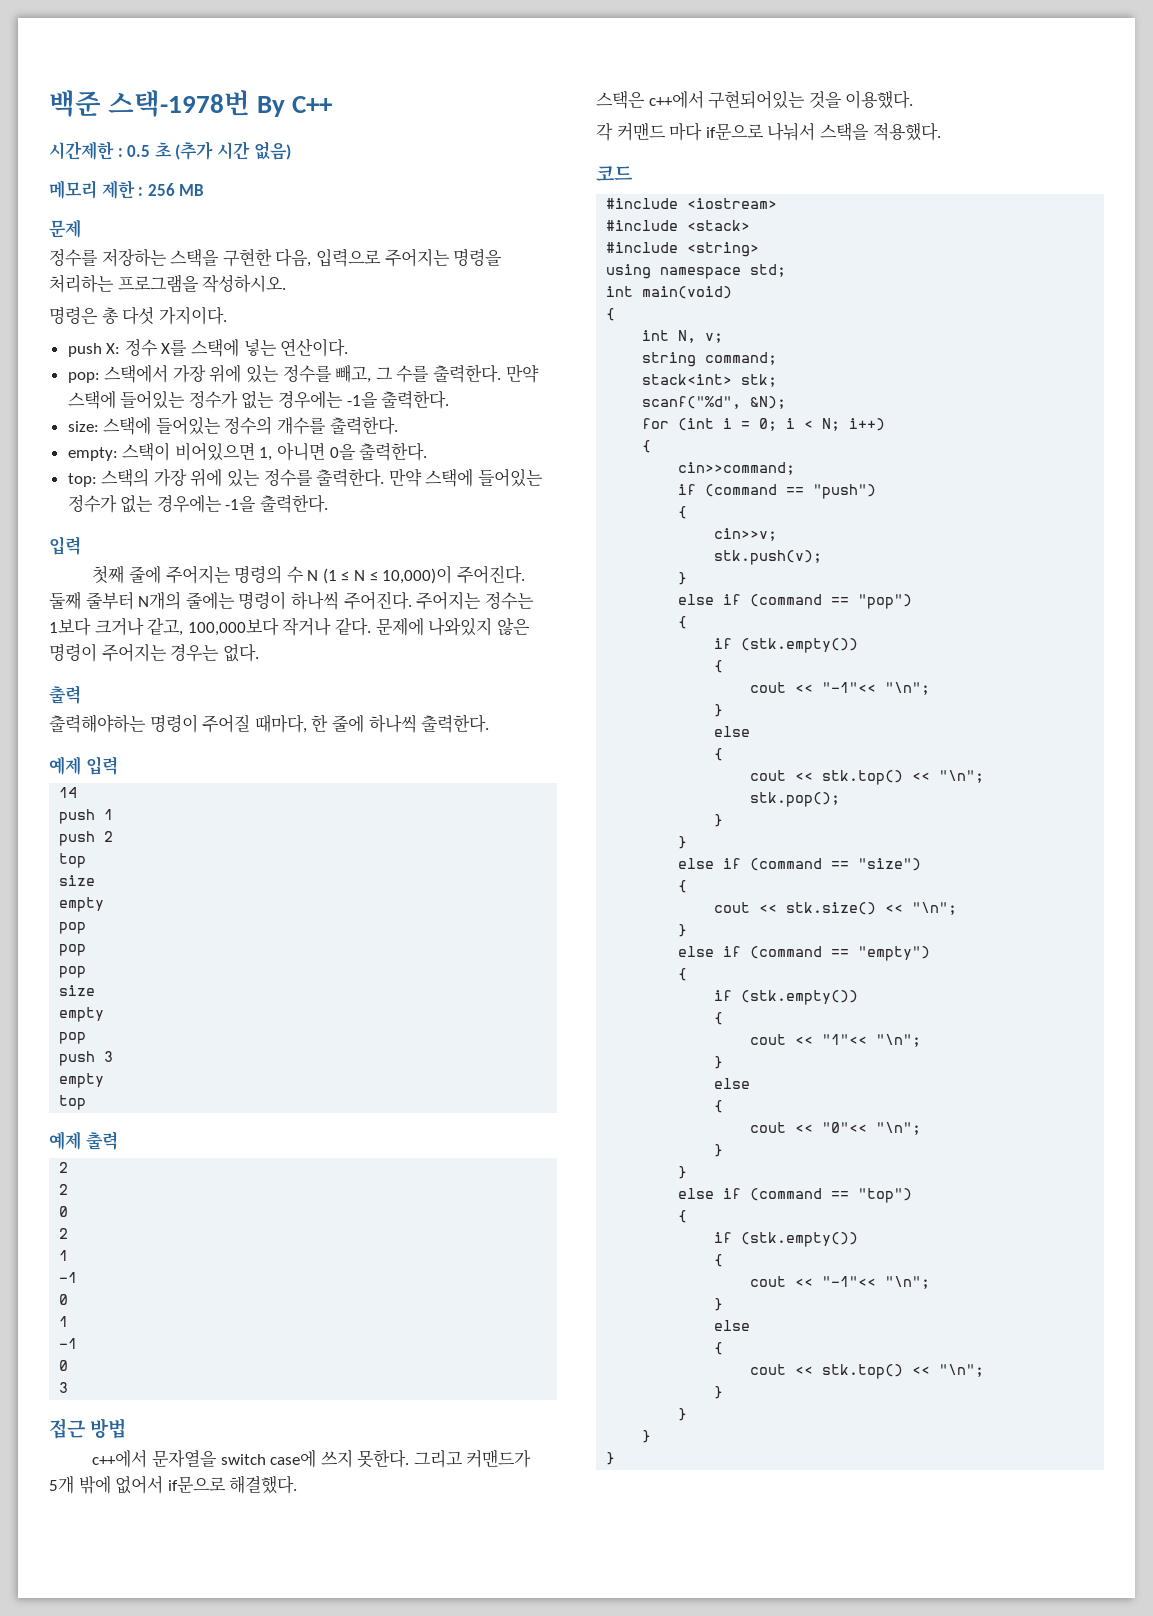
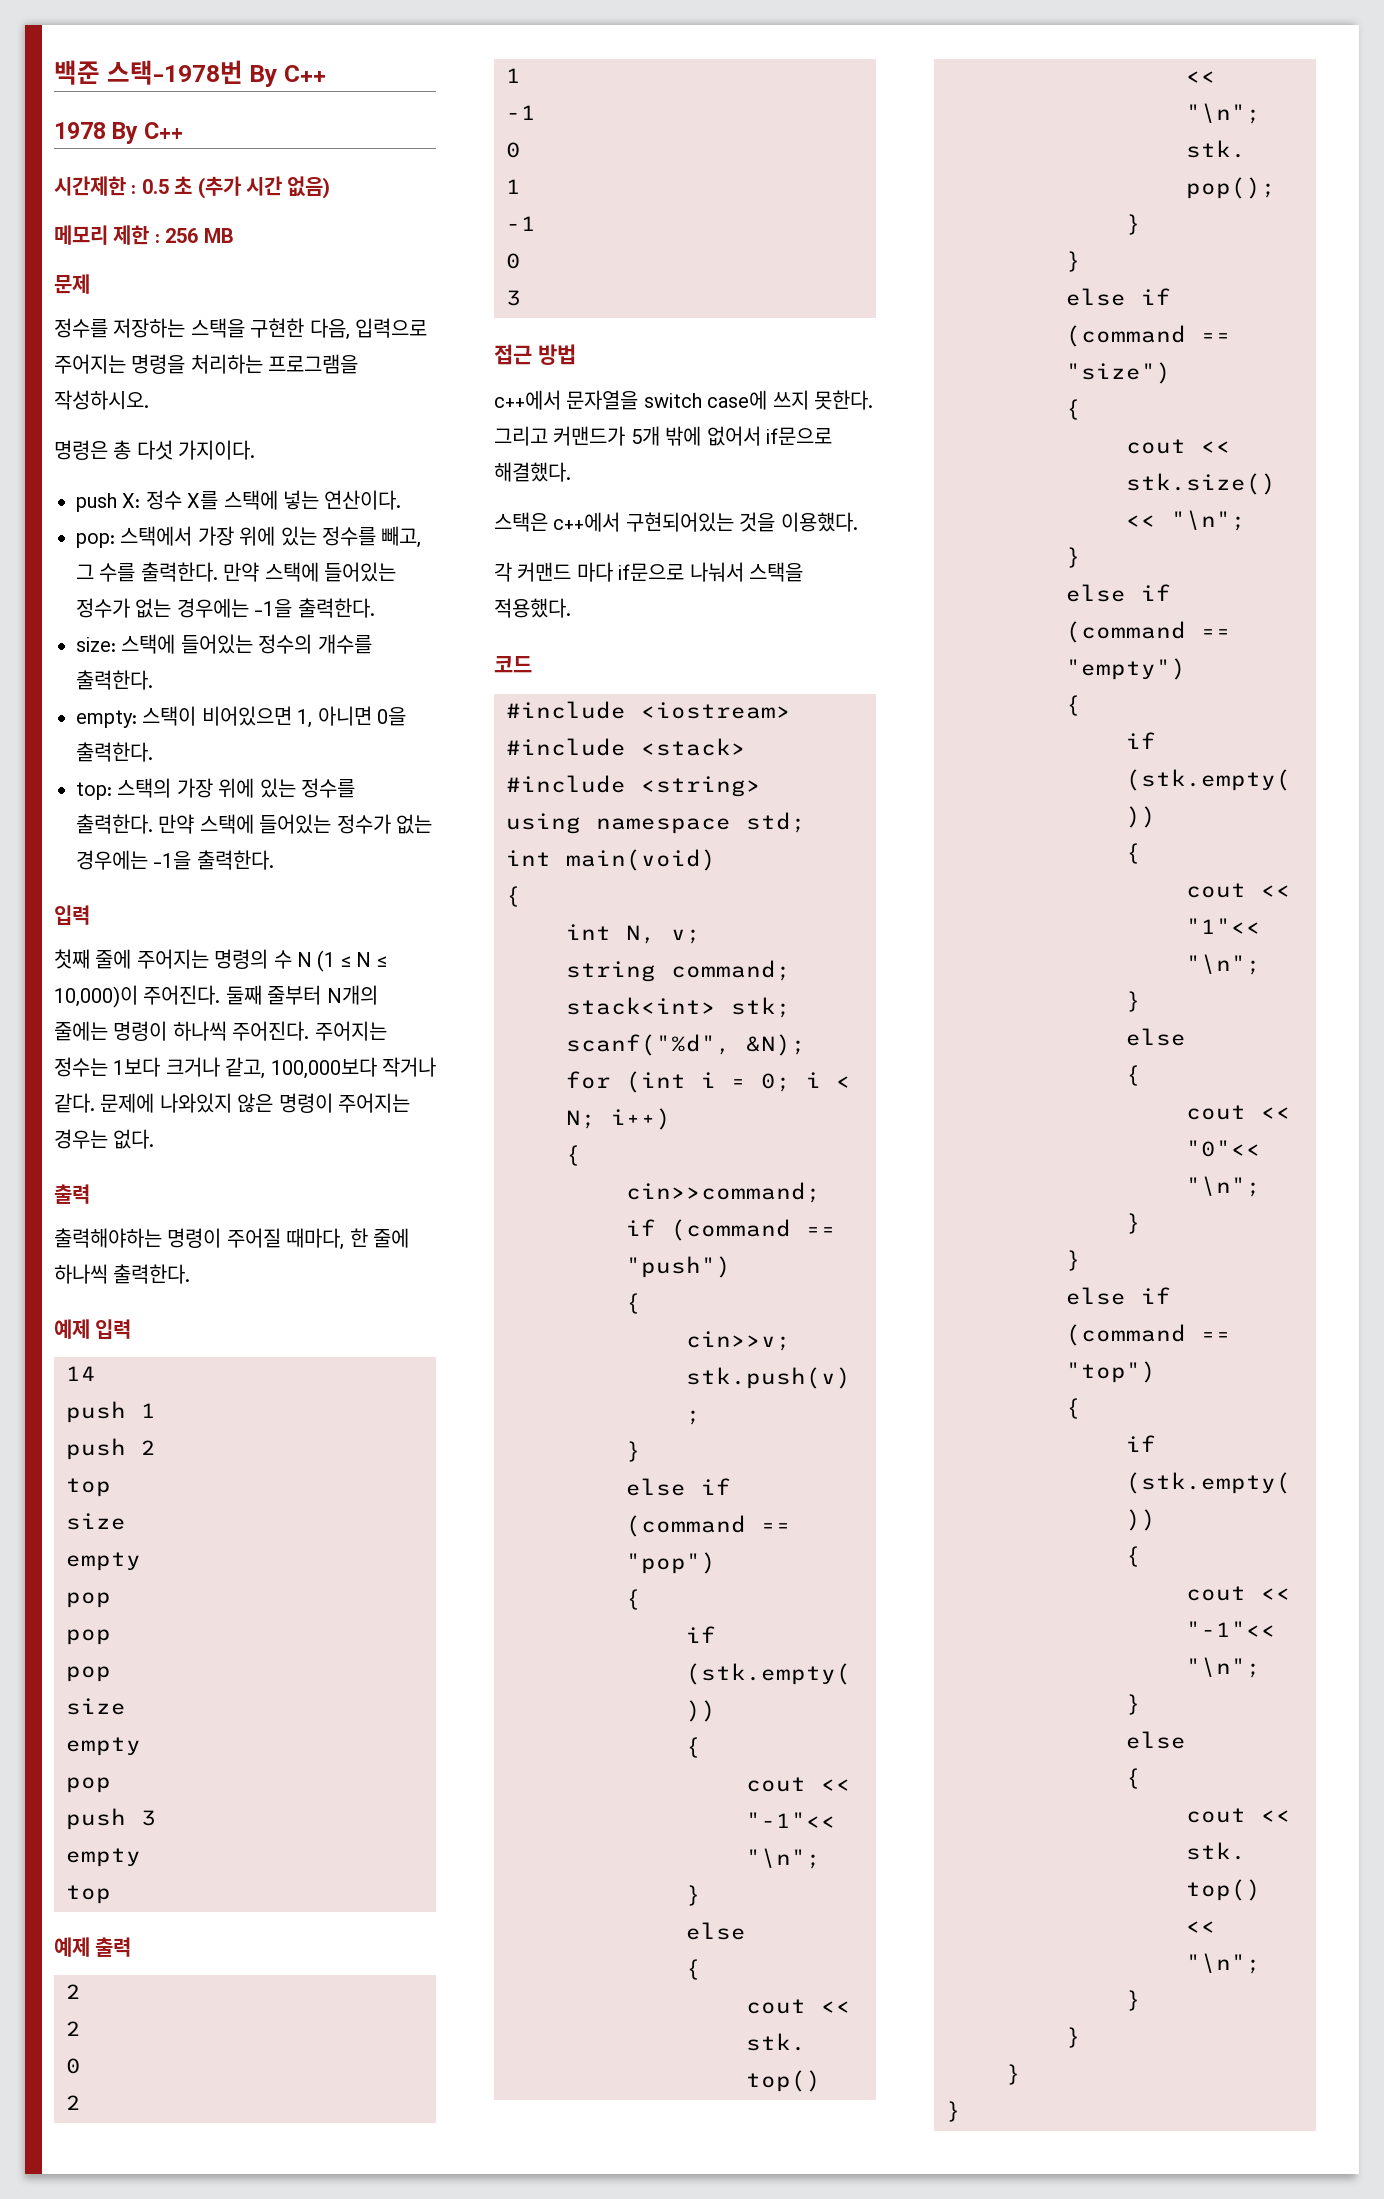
(333, 104) none -> [54,122,184,144] // 1978 By C++

